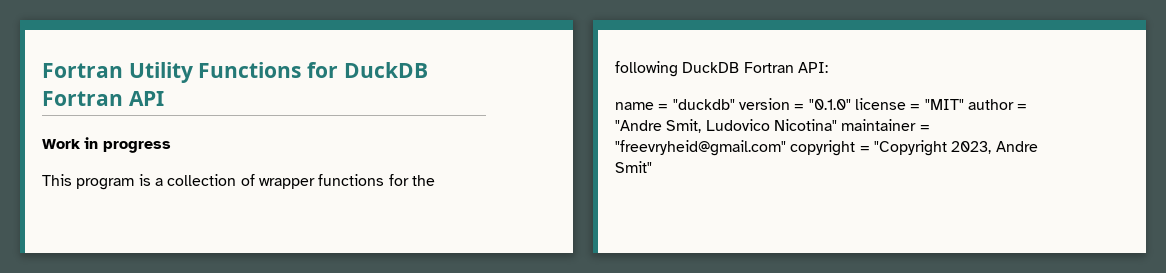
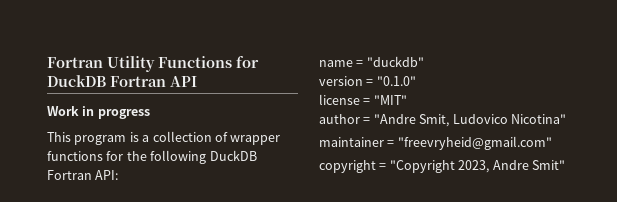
(735, 104) none -> (424, 61) //
(851, 104) none -> (416, 81) //
(964, 104) none -> (407, 100) //
(837, 125) none -> (566, 119) //
(786, 148) none -> (552, 143) //

